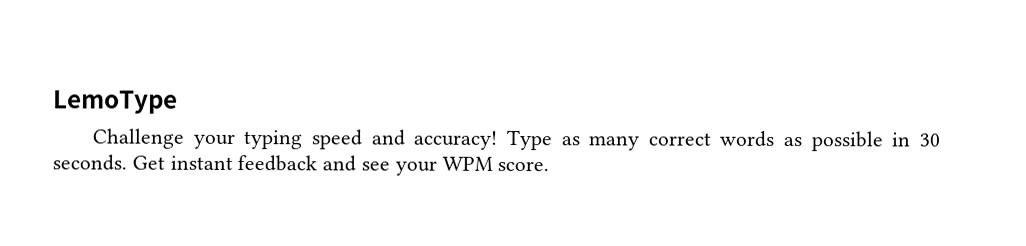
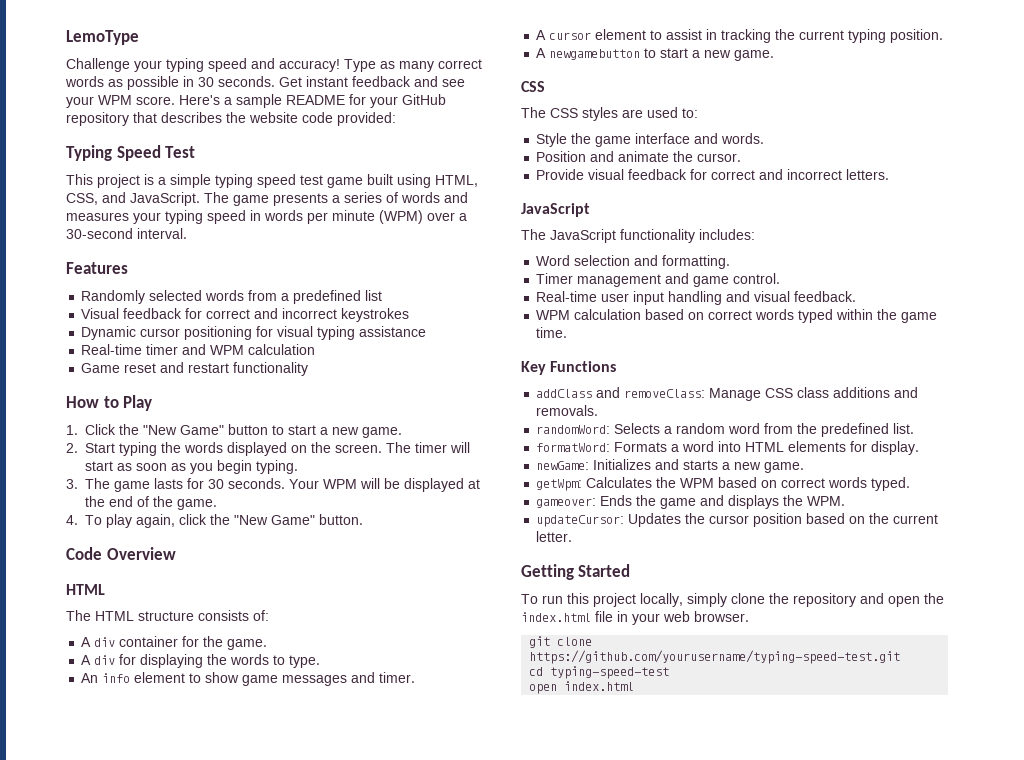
(550, 166) none -> [179,94,446,108] [66,112,396,126] [66,145,196,161] [66,174,478,188] [66,192,468,206] [66,210,467,224] [66,228,187,239] [66,262,128,274] [81,290,383,304] [81,308,410,322] [81,326,427,340] [81,344,316,355] [81,362,309,376] [66,395,153,411] [66,424,402,438] [66,442,470,456] [85,460,298,474] [66,478,480,492] [85,496,217,510] [66,514,363,528] [66,547,176,560] [66,584,105,595] [66,610,269,621] [81,636,268,650] [81,654,321,668] [81,672,416,686] [536,29,944,43] [536,48,775,61] [521,81,545,92] [521,107,698,121] [536,133,765,147] [536,151,742,162] [536,169,890,180] [521,203,590,217] [521,229,755,243] [536,255,731,269] [536,273,781,287] [536,291,857,305] [536,309,938,323] [536,327,568,338] [521,361,617,375] [536,387,919,401] [536,405,599,416] [536,423,915,437] [536,441,920,455] [536,459,805,473] [536,477,911,491] [536,495,846,509] [536,513,939,527] [536,531,573,542] [521,564,631,580] [521,593,944,607] [521,611,749,625] [529,636,593,648] [529,650,901,664] [529,666,670,679] [529,681,635,694] Here's a sample README for your GitHub repository that describes the website code provided: // Typing Speed Test // This project is a simple typing speed test game built using HTML, CSS, and JavaScript. The game presents a series of words and measures your typing speed in words per minute (WPM) over a 30-second interval. // Features // Randomly selected words from a predefined list // Visual feedback for correct and incorrect keystrokes // Dynamic cursor positioning for visual typing assistance // Real-time timer and WPM calculation // Game reset and restart functionality // How to Play // 1. Click the "New Game" button to start a new game. // 2. Start typing the words displayed on the screen. The timer will start as soon as you begin typing. // 3. The game lasts for 30 seconds. Your WPM will be displayed at the end of the game. // 4. To play again, click the "New Game" button. // Code Overview // HTML // The HTML structure consists of: // A div container for the game. // A div for displaying the words to type. // An info element to show game messages and timer. // A cursor element to assist in tracking the current typing position. // A newgamebutton to start a new game. // CSS // The CSS styles are used to: // Style the game interface and words. // Position and animate the cursor. // Provide visual feedback for correct and incorrect letters. // JavaScript // The JavaScript functionality includes: // Word selection and formatting. // Timer management and game control. // Real-time user input handling and visual feedback. // WPM calculation based on correct words typed within the game time. // Key Functions // addClass and removeClass: Manage CSS class additions and removals. // randomWord: Selects a random word from the predefined list. // formatWord: Formats a word into HTML elements for display. // newGame: Initializes and starts a new game. // getWpm: Calculates the WPM based on correct words typed. // gameover: Ends the game and displays the WPM. // updateCursor: Updates the cursor position based on the current letter. // Getting Started // To run this project locally, simply clone the repository and open the index.html file in your web browser. // git clone https://github.com/yourusername/typing-speed-test.git // cd typing-speed-test // open index.html

